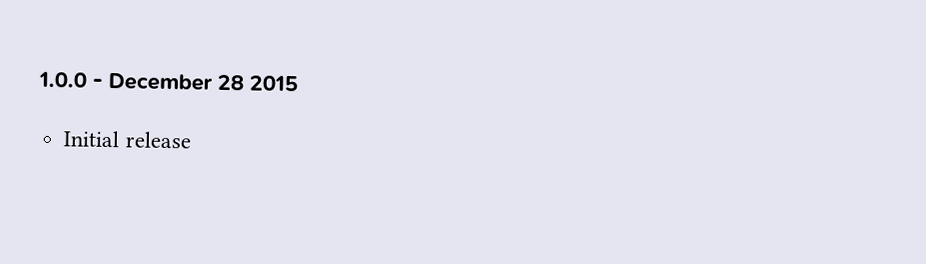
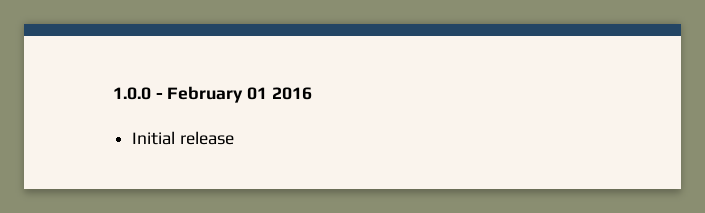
[108,72,298,92] December 28 2015 -> [167,86,312,103] February 01 2016

